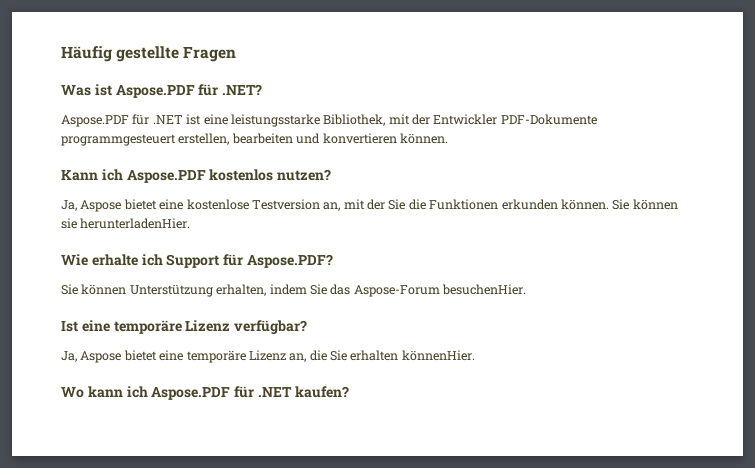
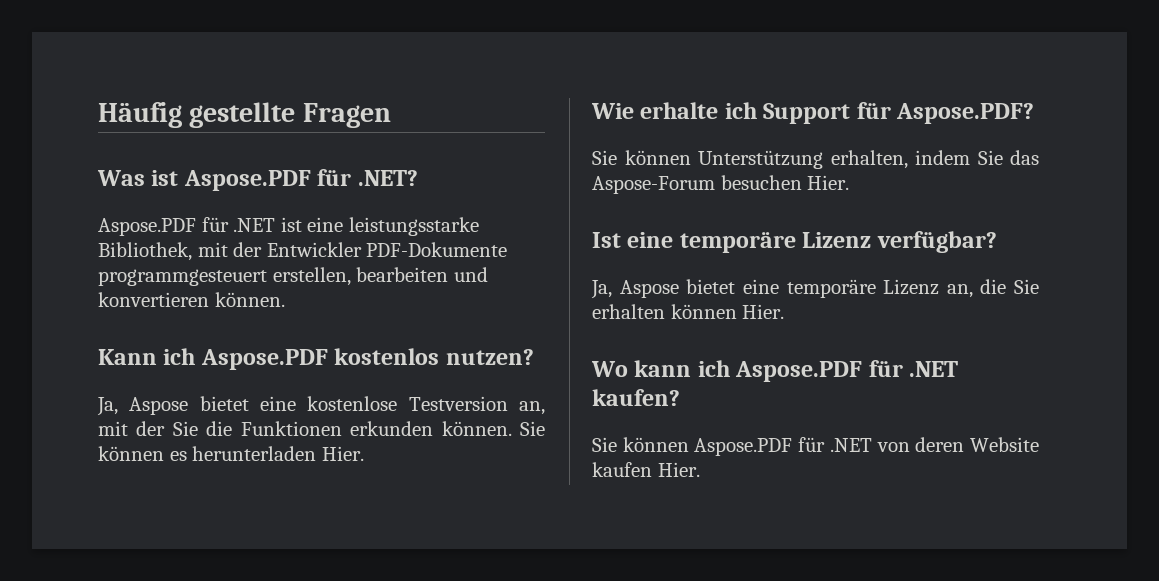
[61,218,191,229] sie herunterladenHier. -> [169,446,364,461] es herunterladen Hier.
[442,284,526,295] besuchenHier. -> [720,175,850,190] besuchen Hier.
[401,350,475,361] könnenHier. -> [670,304,785,319] können Hier.
(349, 392) none -> [592,437,1039,456] [592,462,700,477] // Sie können Aspose.PDF für .NET von deren Website kaufen Hier.

